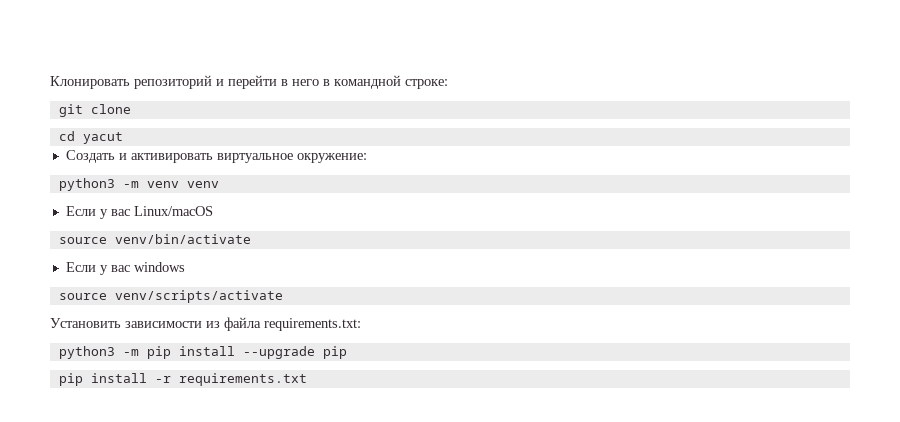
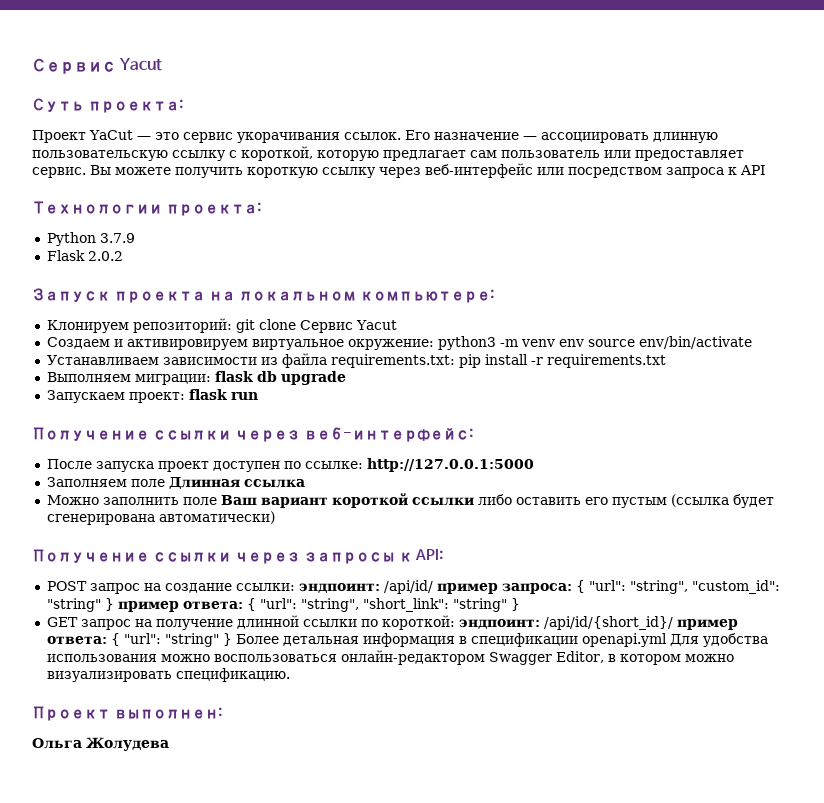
[50,75,448,89] [58,104,131,117] [58,131,123,144] [65,150,213,163] Клонировать репозиторий и перейти в него в командной строке: // git clone // cd yacut // Cоздать и активировать -> [32,58,163,74] [32,98,184,113] [32,130,718,143] [32,146,744,161] [32,163,766,178] [32,201,262,216] [46,232,135,246] [46,250,123,261] [32,288,495,303] [46,318,397,333] [46,337,248,350] Сервис Yacut // Суть проекта: // Проект YaCut — это сервис укорачивания ссылок. Его назначение — ассоциировать длинную пользовательскую ссылку с короткой, которую предлагает сам пользователь или предоставляет сервис. Вы можете получить короткую ссылку через веб-интерфейс или посредством запроса к API // Технологии проекта: // Python 3.7.9 // Flask 2.0.2 // Запуск проекта на локальном компьютере: // Клонируем репозиторий: git clone Сервис Yacut // Cоздаем и активировируем
(367, 158) // -> (434, 344) none
[186,181,219,188] [65,206,213,219] [58,234,251,244] [65,262,185,275] [58,290,283,303] [50,317,361,331] [58,346,347,359] [58,373,307,386] venv // Если у вас Linux/macOS // source venv/bin/activate // Если у вас windows // source venv/scripts/activate // Установить зависимости из файла requirements.txt: // python3 -m pip install --upgrade pip // pip install -r requirements.txt -> [558,336,752,349] [46,353,666,368] [46,371,346,385] [46,389,258,403] [32,427,474,442] [46,458,534,472] [46,477,305,489] [46,493,774,508] [46,511,275,525] [32,549,444,564] [46,580,780,594] [46,598,520,612] [46,615,738,630] [46,633,768,647] [46,650,734,665] [46,668,290,682] [32,706,223,721] [32,737,169,751] env source env/bin/activate // Устанавливаем зависимости из файла requirements.txt: pip install -r requirements.txt // Выполняем миграции: flask db upgrade // Запускаем проект: flask run // Получение ссылки через веб-интерфейс: // После запуска проект доступен по ссылке: http://127.0.0.1:5000 // Заполняем поле Длинная ссылка // Можно заполнить поле Ваш вариант короткой ссылки либо оставить его пустым (ссылка будет сгенерирована автоматически) // Получение ссылки через запросы к API: // POST запрос на создание ссылки: эндпоинт: /api/id/ пример запроса: { "url": "string", "custom_id": "string" } пример ответа: { "url": "string", "short_link": "string" } // GET запрос на получение длинной ссылки по короткой: эндпоинт: /api/id/{short_id}/ пример ответа: { "url": "string" } Более детальная информация в спецификации openapi.yml Для удобства использования можно воспользоваться онлайн-редактором Swagger Editor, в котором можно визуализировать спецификацию. // Проект выполнен: // Ольга Жолудева

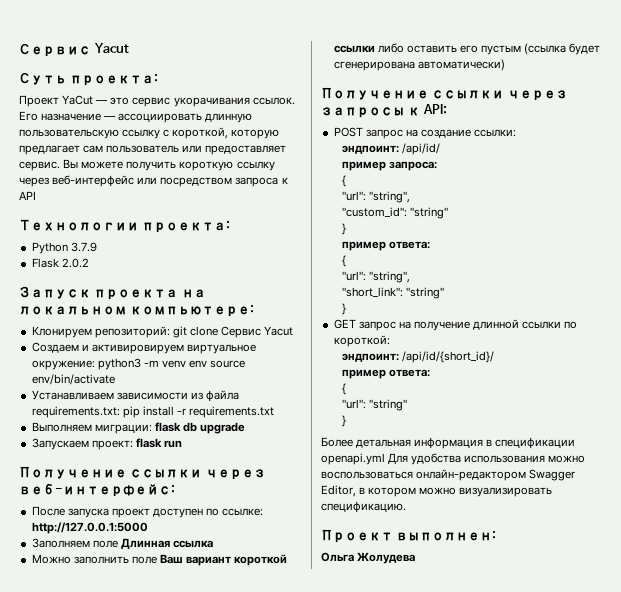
(295, 587) none -> (517, 133) //
(433, 587) none -> (441, 149) //
[575,580,688,594] { "url": "string", -> [341,175,346,187] [341,191,411,203] // { // "url": "string", //
[104,598,359,612] } пример ответа: { "url": "string", -> [341,223,346,235] [341,241,431,251] [341,255,346,267] [341,271,411,283] // } // пример ответа: // { // "url": "string", //
(507, 605) none -> (445, 293) //
(455, 622) none -> (390, 341) //
[676,619,738,630] [46,633,120,646] пример ответа: { -> [341,369,431,379] [341,383,346,395] // пример ответа: // { //
[222,633,232,646] } -> [341,415,346,427] // } //

